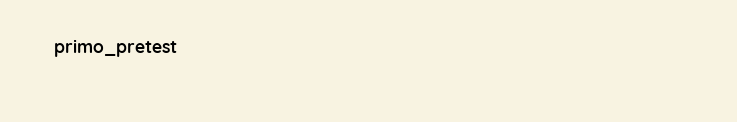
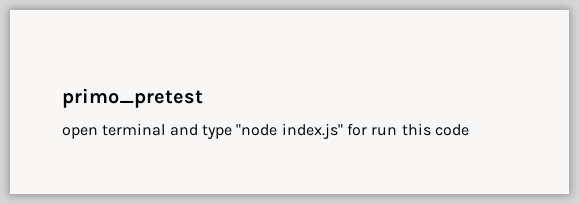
(177, 48) none -> [62,123,469,139] // open terminal and type "node index.js" for run this code

